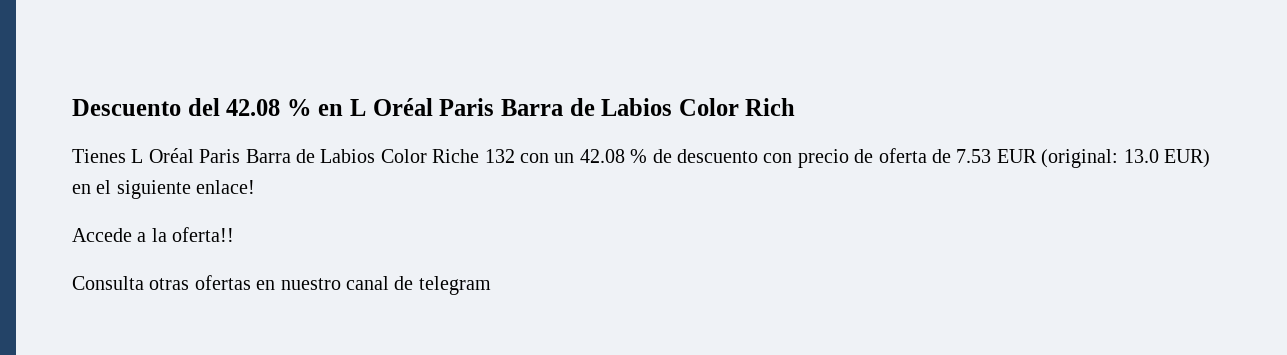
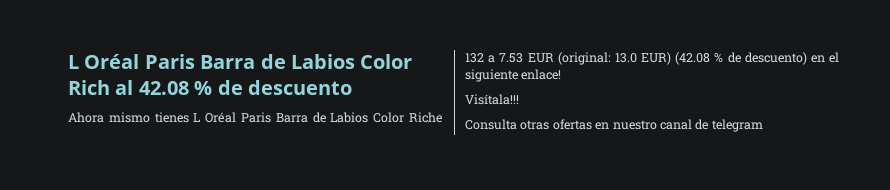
[72,98,344,116] Descuento del 42.08 % en -> (68, 62) none
[72,149,126,163] // Tienes -> [115,80,352,95] [68,112,189,123] al 42.08 % de descuento // Ahora mismo tienes
[520,148,951,168] con un 42.08 % de descuento con precio de oferta de -> [488,55,496,63] a
(1210, 158) none -> [675,52,807,65] (42.08 % de descuento)
[72,227,235,242] Accede a la oferta!! -> [465,94,519,105] Visítala!!!

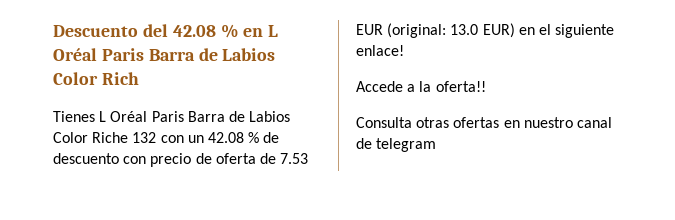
(68, 62) none -> [53,24,264,38] Descuento del 42.08 % en
[115,80,352,95] [68,112,189,123] al 42.08 % de descuento // Ahora mismo tienes -> [53,111,95,122] // Tienes
[488,55,496,63] a -> [160,132,280,143] [53,153,276,167] con un 42.08 % de descuento con precio de oferta de
[675,52,807,65] (42.08 % de descuento) -> (515, 30) none
[465,94,519,105] Visítala!!! -> [356,81,486,92] Accede a la oferta!!

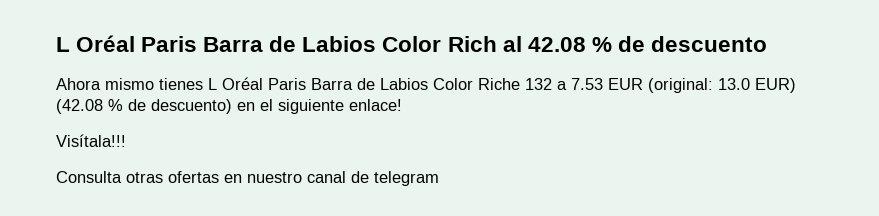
[53,24,264,38] Descuento del 42.08 % en -> (56, 44) none
[53,111,95,122] // Tienes -> [502,36,767,52] [56,78,203,90] al 42.08 % de descuento // Ahora mismo tienes
[160,132,280,143] [53,153,276,167] con un 42.08 % de descuento con precio de oferta de -> [557,81,567,90] a
(515, 30) none -> [56,99,232,114] (42.08 % de descuento)
[356,81,486,92] Accede a la oferta!! -> [56,134,126,147] Visítala!!!

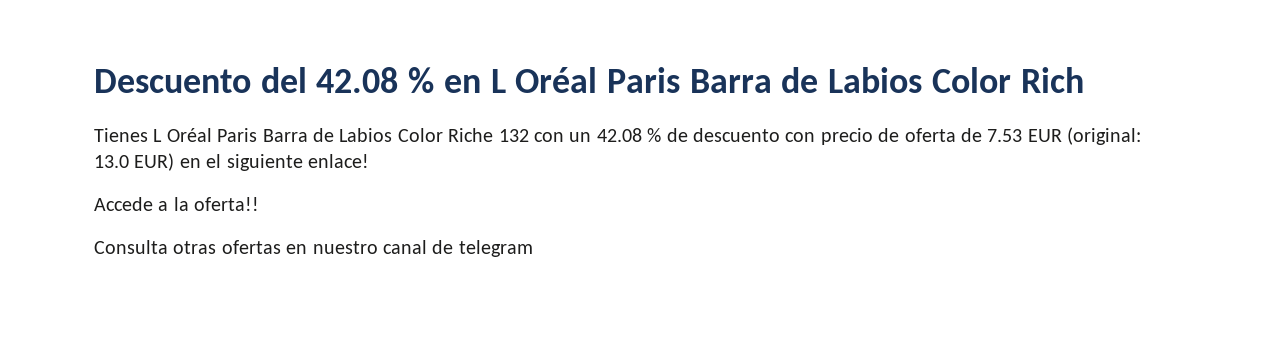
(56, 44) none -> [94,67,481,93] Descuento del 42.08 % en
[502,36,767,52] [56,78,203,90] al 42.08 % de descuento // Ahora mismo tienes -> [94,128,148,142] // Tienes
[557,81,567,90] a -> [534,128,982,145] con un 42.08 % de descuento con precio de oferta de
[56,99,232,114] (42.08 % de descuento) -> (175, 162) none
[56,134,126,147] Visítala!!! -> [94,197,260,211] Accede a la oferta!!

